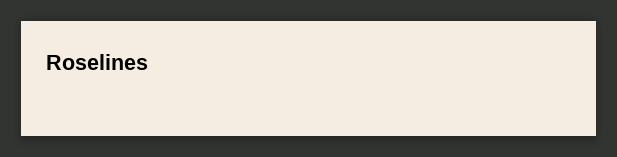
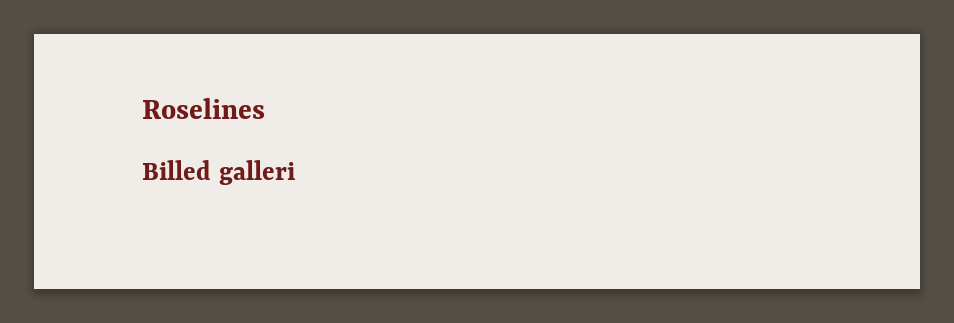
(148, 62) none -> [142,160,295,185] // Billed galleri

